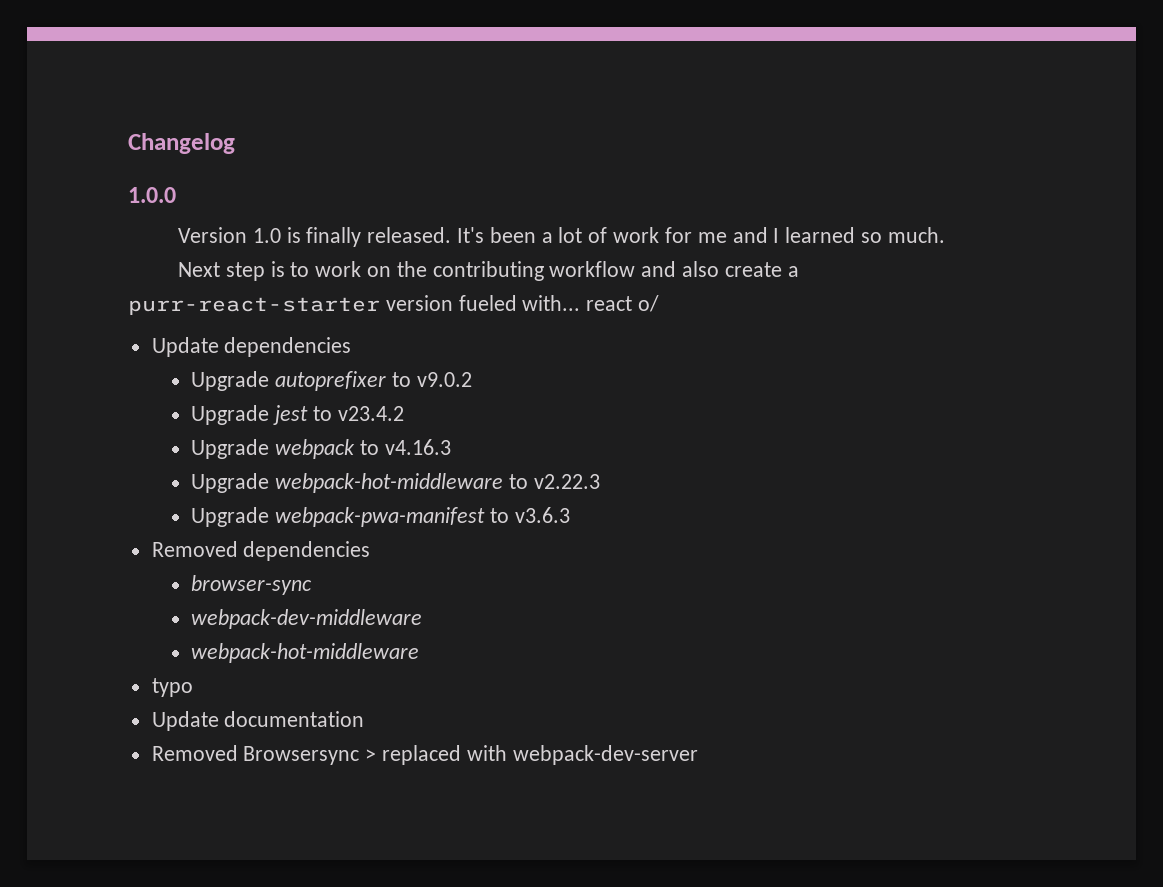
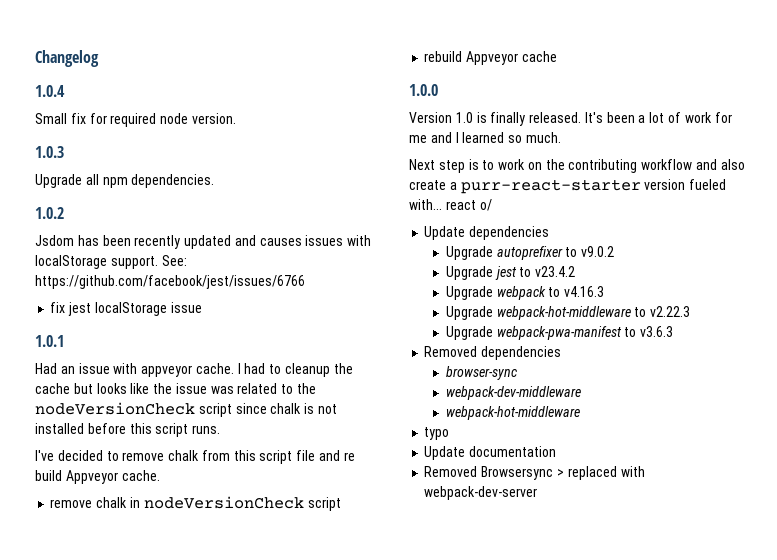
(235, 143) none -> [35,85,65,97] [35,113,236,127] [35,146,64,158] [35,174,215,188] [35,207,64,219] [35,235,372,249] [35,255,187,269] [35,275,305,289] [50,302,202,316] [35,335,64,347] [35,363,353,377] [35,383,317,394] [35,402,337,417] [35,423,221,437] [35,450,355,464] [35,470,160,484] [50,496,341,511] [424,51,557,65] // 1.0.4 // Small fix for required node version. // 1.0.3 // Upgrade all npm dependencies. // 1.0.2 // Jsdom has been recently updated and causes issues with localStorage support. See: https://github.com/facebook/jest/issues/6766 // fix jest localStorage issue // 1.0.1 // Had an issue with appveyor cache. I had to cleanup the cache but looks like the issue was related to the nodeVersionCheck script since chalk is not installed before this script runs. // I've decided to remove chalk from this script file and re build Appveyor cache. // remove chalk in nodeVersionCheck script // rebuild Appveyor cache

